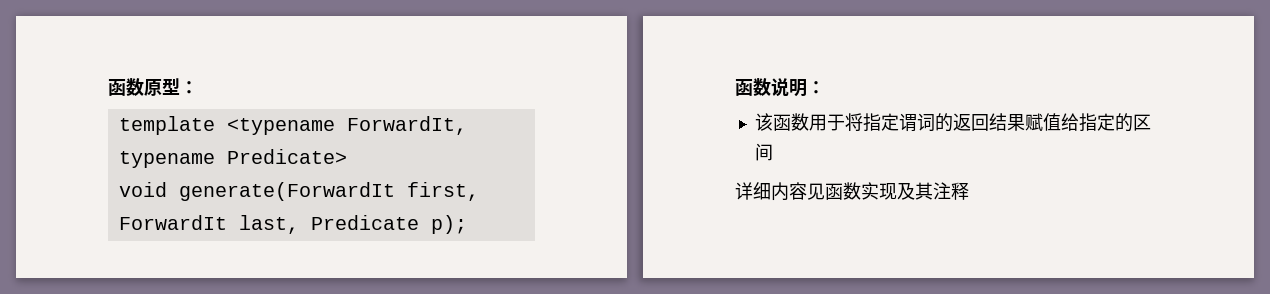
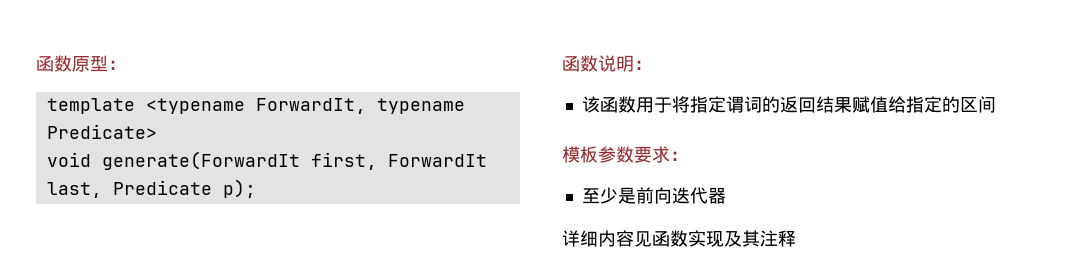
(773, 152) none -> [562,146,688,163] [581,187,726,204] // 模板参数要求： // 至少是前向迭代器

